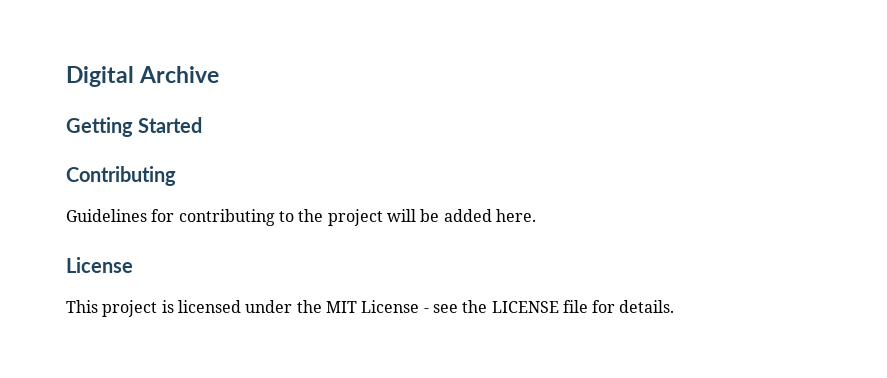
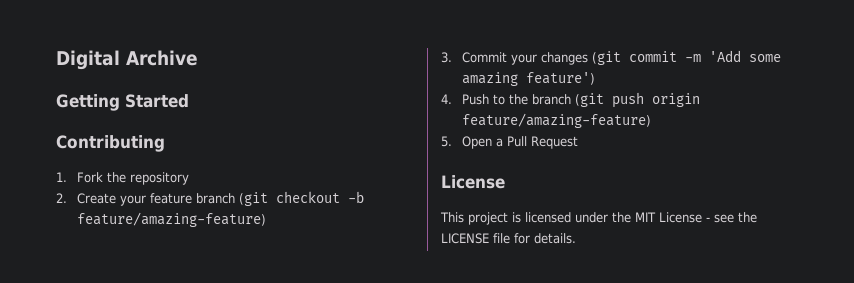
[66,209,536,226] Guidelines for contributing to the project will be added here. -> [56,172,189,185] [56,191,364,206] [76,212,266,227] [441,50,781,65] [461,72,595,86] [441,92,700,108] [461,113,651,128] [441,136,578,149] 1. Fork the repository // 2. Create your feature branch (git checkout -b feature/amazing-feature) // 3. Commit your changes (git commit -m 'Add some amazing feature') // 4. Push to the branch (git push origin feature/amazing-feature) // 5. Open a Pull Request

